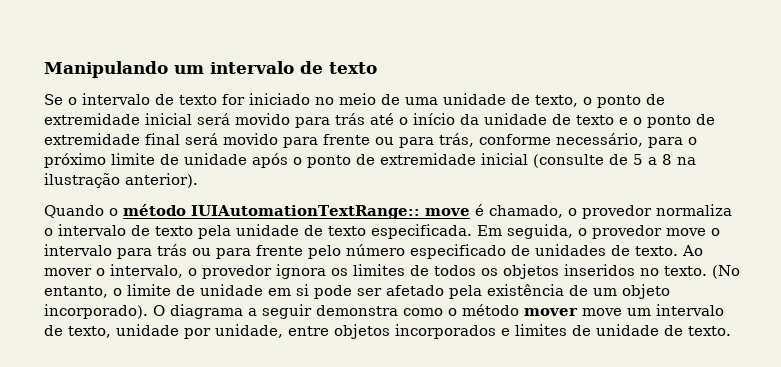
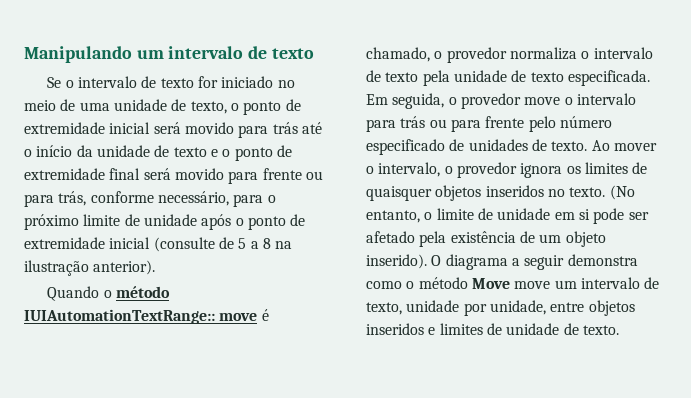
[434,265,498,276] todos os -> [366,186,432,201] quaisquer
[44,304,148,319] incorporado). -> [366,254,427,269] inserido).
[524,308,578,316] mover -> [471,278,510,289] Move
[395,324,496,339] incorporados -> [366,323,424,335] inseridos

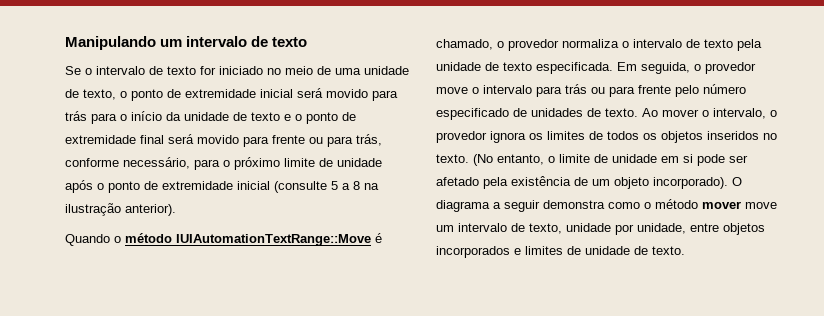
[301,122,322,134] até -> [91,113,117,124] para
[218,237,234,249] de -> (327, 187) none
[24,309,258,324] IUIAutomationTextRange:: move -> [176,234,371,246] IUIAutomationTextRange::Move
[366,186,432,201] quaisquer -> [607,131,657,140] todos os
[366,254,427,269] inserido). -> [653,177,728,189] incorporado).
[471,278,510,289] Move -> [702,201,741,209] mover
[366,323,424,335] inseridos -> [436,246,510,258] incorporados

